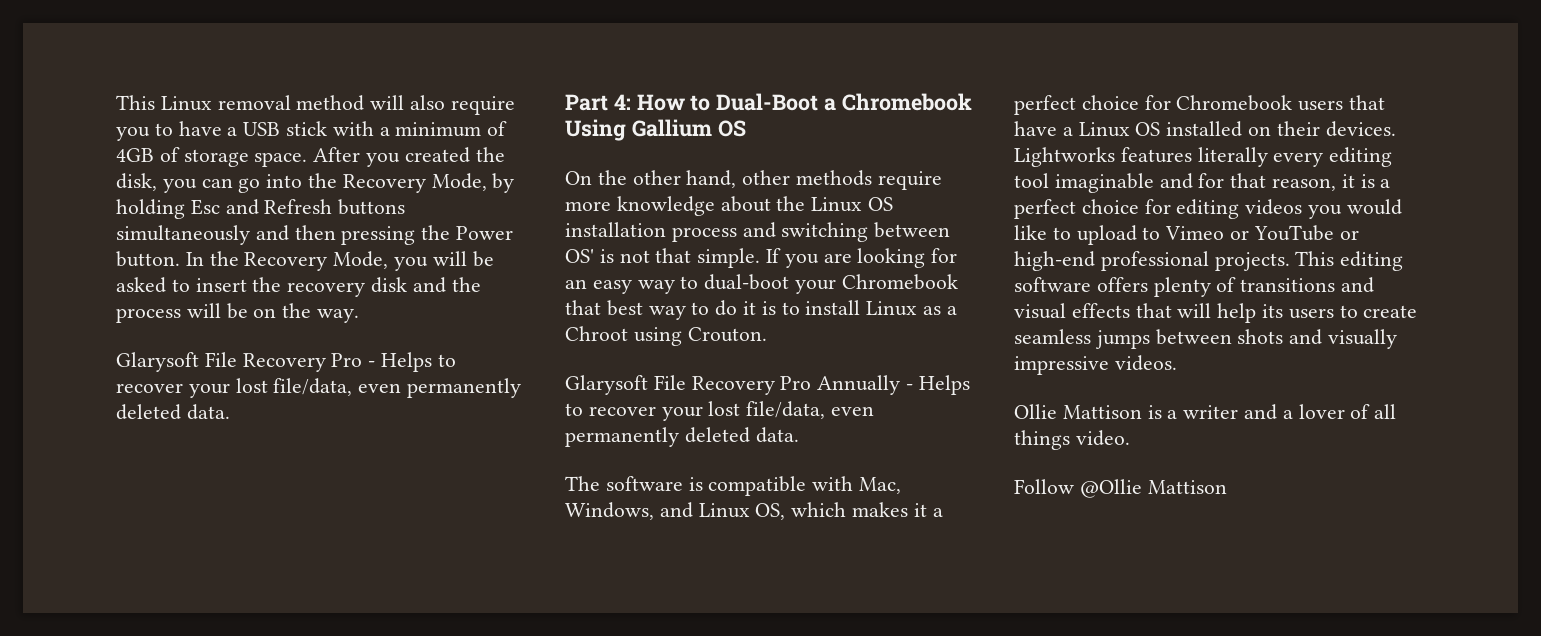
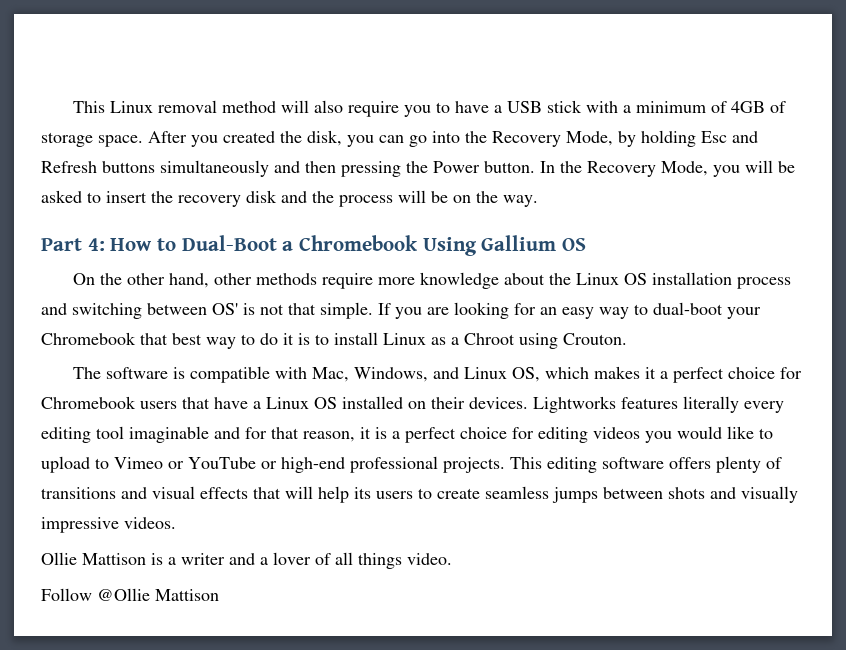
[116,352,456,372] [116,378,522,398] [116,404,230,420] // Glarysoft File Recovery Pro - Helps to recover your lost file/data, even permanently deleted data. -> (538, 201) none
[565,375,970,395] [565,401,875,421] [565,427,799,447] // Glarysoft File Recovery Pro Annually - Helps to recover your lost file/data, even permanently deleted data. -> (627, 339) none

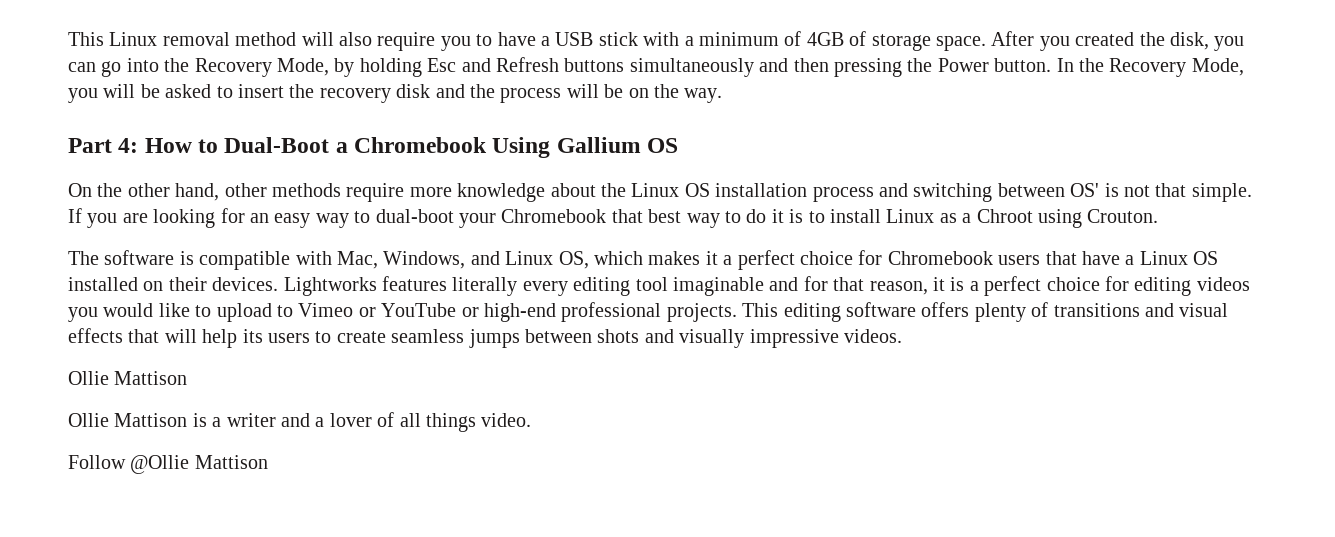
(146, 559) none -> [68,413,188,427] // Ollie Mattison

